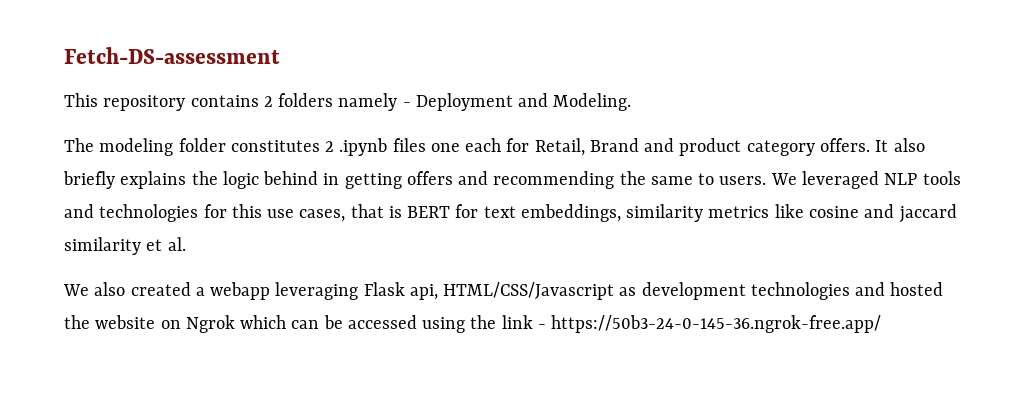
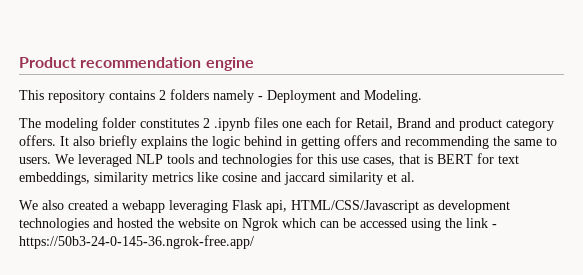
[64,47,280,64] Fetch-DS-assessment -> [19,57,254,71] Product recommendation engine

